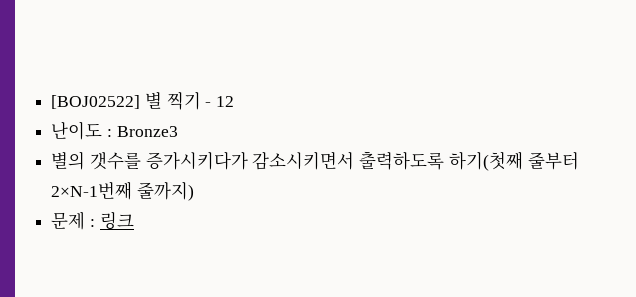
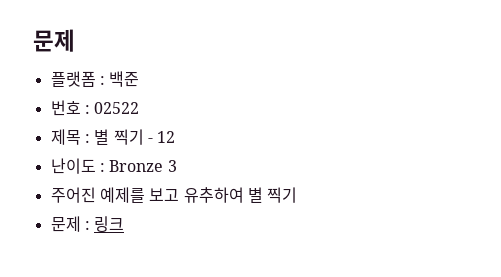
[51,95,141,109] [BOJ02522] -> [33,29,75,52] [50,71,140,87] [50,100,140,116] [50,129,90,145] 문제 // 플랫폼 : 백준 // 번호 : 02522 // 제목 :
[116,126,178,137] [51,151,579,171] [51,181,194,201] Bronze3 // 별의 갯수를 증가시키다가 감소시키면서 출력하도록 하기(첫째 줄부터 2×N-1번째 줄까지) -> [109,160,177,172] [50,187,298,203] Bronze 3 // 주어진 예제를 보고 유추하여 별 찍기

